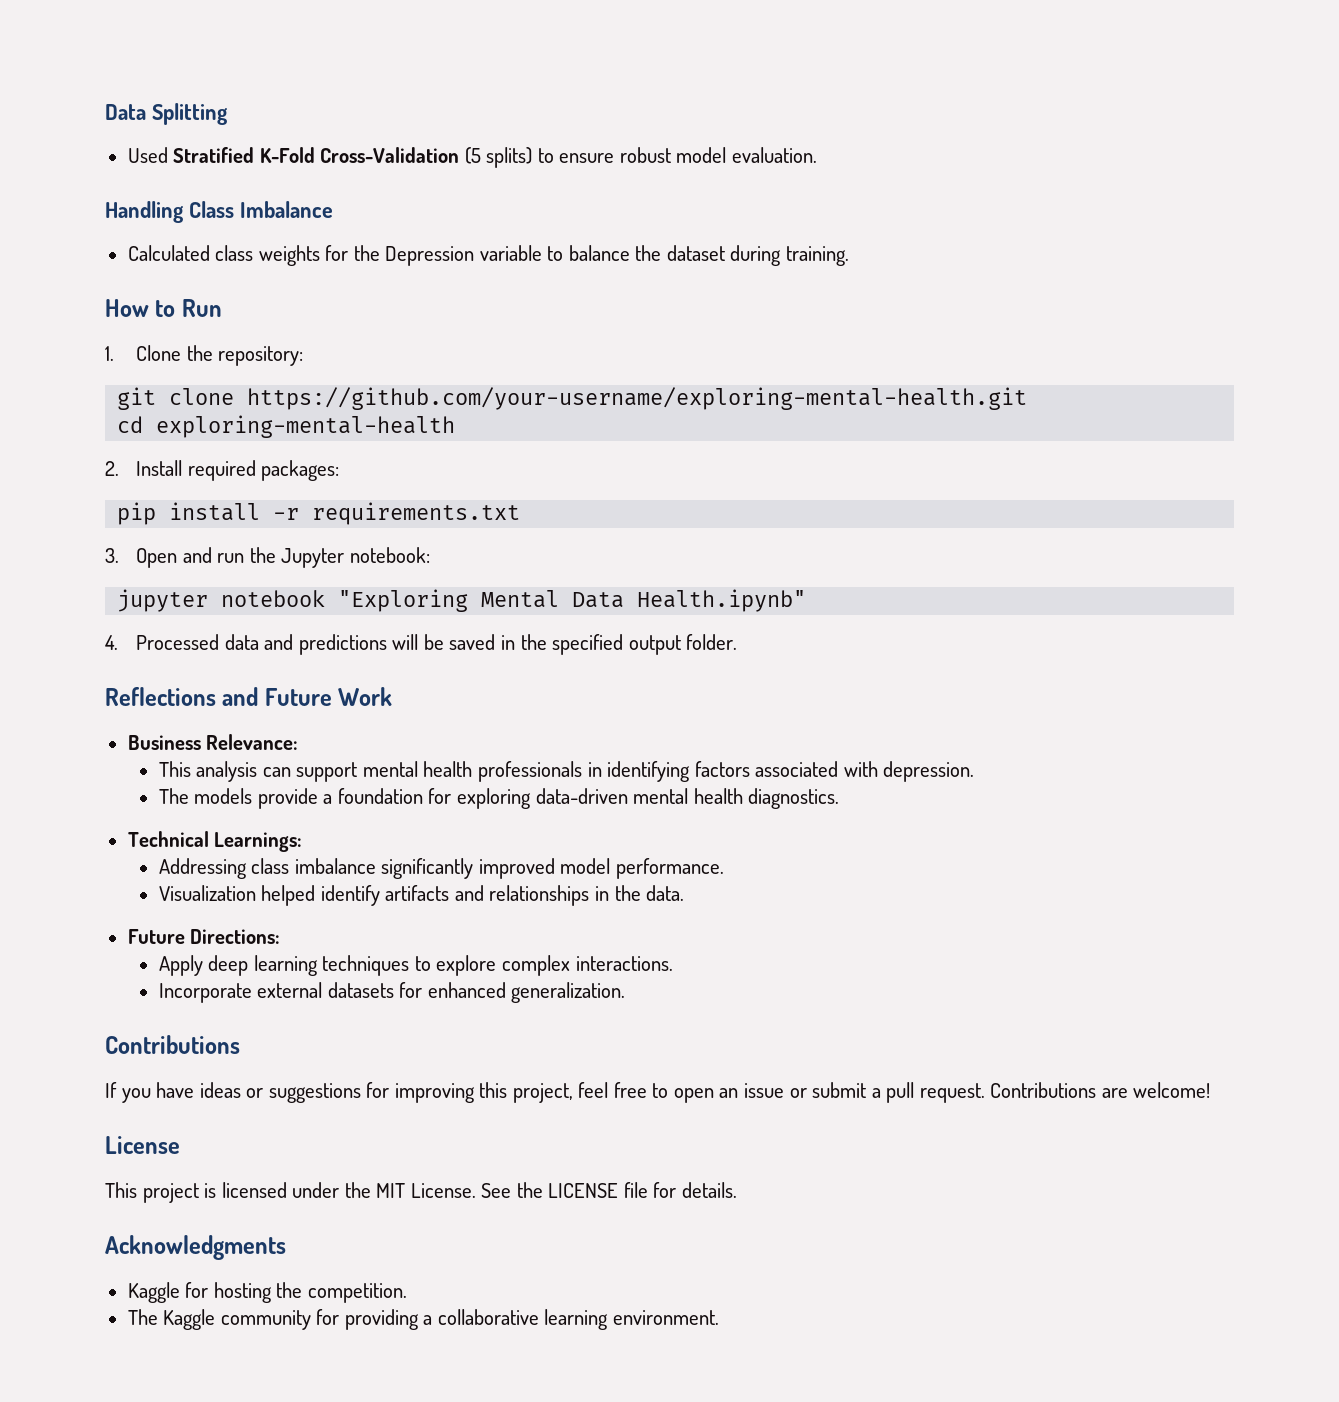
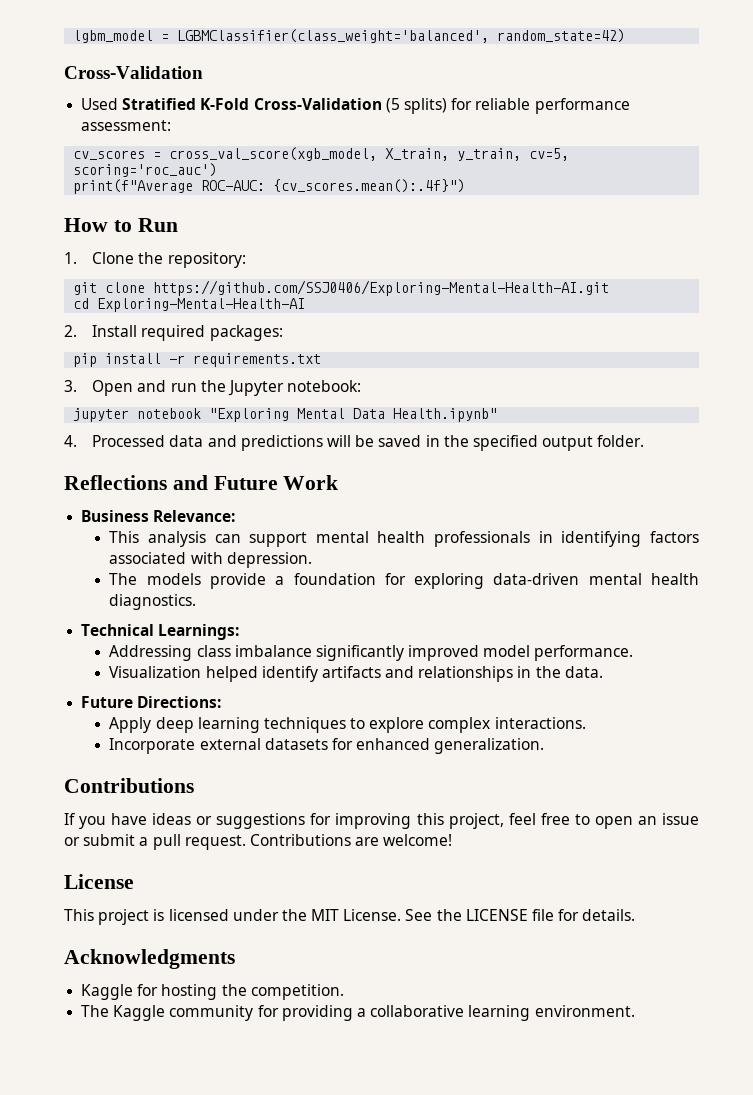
[105,103,228,125] Data Splitting -> [73,29,626,43] [64,66,203,79] lgbm_model = LGBMClassifier(class_weight='balanced', random_state=42) // Cross-Validation
[537,147,817,163] [105,201,333,223] [127,245,849,266] to ensure robust model evaluation. // Handling Class Imbalance // Calculated class weights for the Depression variable to balance the dataset during training. -> [451,98,630,114] [81,120,172,131] [73,147,570,161] [73,163,218,177] [73,179,466,194] for reliable performance assessment: // cv_scores = cross_val_score(xgb_model, X_train, y_train, cv=5, scoring='roc_auc') // print(f"Average ROC-AUC: {cv_scores.mean():.4f}")
[247,387,1028,410] https://github.com/your-username/exploring-mental-health.git -> [153,280,610,296] https://github.com/SSJ0406/Exploring-Mental-Health-AI.git
[156,415,456,438] exploring-mental-health -> [97,298,306,312] Exploring-Mental-Health-AI

